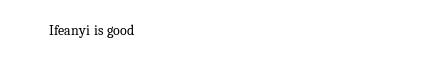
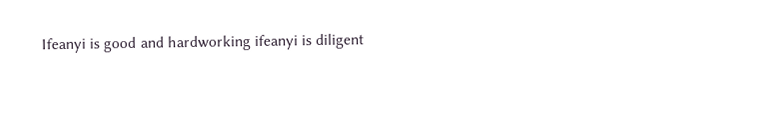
(134, 31) none -> [139,33,365,52] and hardworking ifeanyi is diligent

